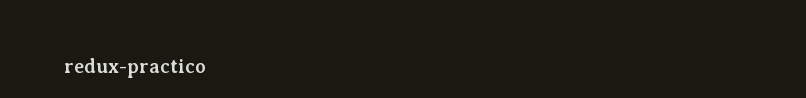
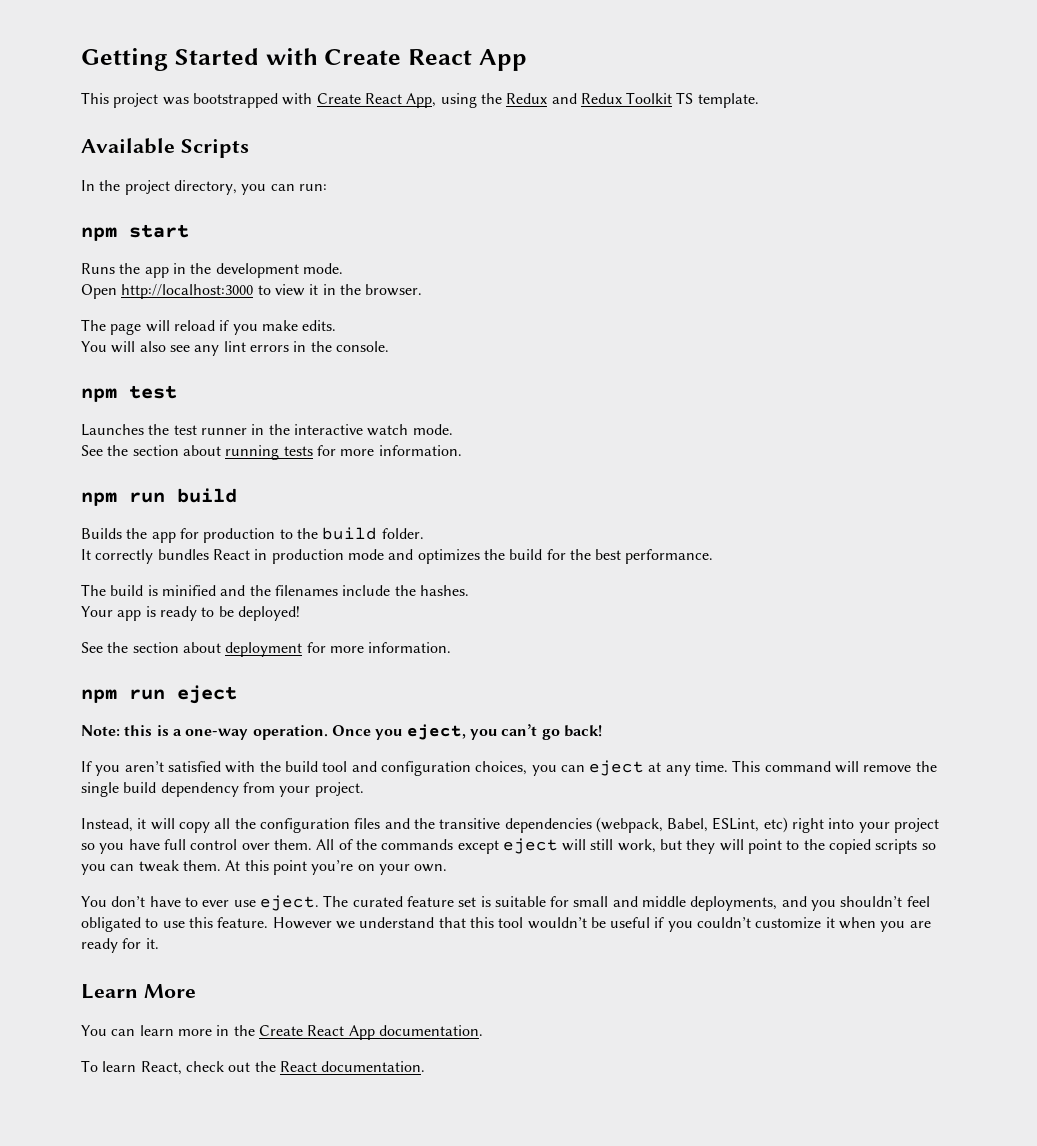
[64,58,206,78] redux-practico -> [81,48,527,71] [81,92,759,108] [81,138,249,158] [81,180,327,195] [81,224,189,241] [81,263,343,278] [81,284,423,299] [81,319,337,335] [81,341,389,356] [81,385,177,402] [81,424,453,436] [81,445,462,460] [81,488,237,506] [81,527,424,543] [81,549,714,564] [81,584,469,596] [81,606,300,621] [81,642,452,657] [81,685,237,704] [81,724,602,740] [81,760,937,776] [81,782,364,797] [81,817,940,833] [81,838,936,854] [81,860,448,875] [81,895,930,911] [81,917,931,932] [81,938,159,953] [81,984,196,999] [81,1025,483,1040] [81,1060,426,1075] Getting Started with Create React App // This project was bootstrapped with Create React App, using the Redux and Redux Toolkit TS template. // Available Scripts // In the project directory, you can run: // npm start // Runs the app in the development mode. // Open http://localhost:3000 to view it in the browser. // The page will reload if you make edits. // You will also see any lint errors in the console. // npm test // Launches the test runner in the interactive watch mode. // See the section about running tests for more information. // npm run build // Builds the app for production to the build folder. // It correctly bundles React in production mode and optimizes the build for the best performance. // The build is minified and the filenames include the hashes. // Your app is ready to be deployed! // See the section about deployment for more information. // npm run eject // Note: this is a one-way operation. Once you eject, you can’t go back! // If you aren’t satisfied with the build tool and configuration choices, you can eject at any time. This command will remove the single build dependency from your project. // Instead, it will copy all the configuration files and the transitive dependencies (webpack, Babel, ESLint, etc) right into your project so you have full control over them. All of the commands except eject will still work, but they will point to the copied scripts so you can tweak them. At this point you’re on your own. // You don’t have to ever use eject. The curated feature set is suitable for small and middle deployments, and you shouldn’t feel obligated to use this feature. However we understand that this tool wouldn’t be useful if you couldn’t customize it when you are ready for it. // Learn More // You can learn more in the Create React App documentation. // To learn React, check out the React documentation.

